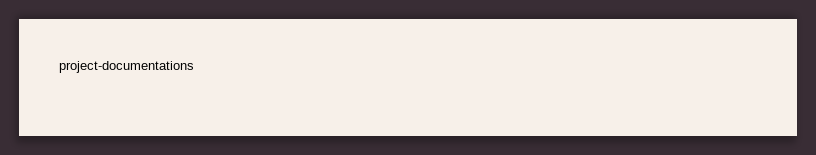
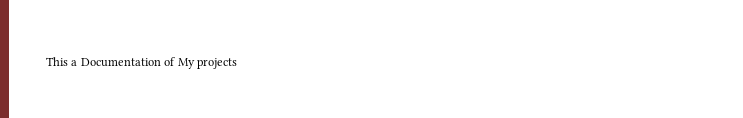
[59,61,194,73] project-documentations -> [46,57,237,69] This a Documentation of My projects

